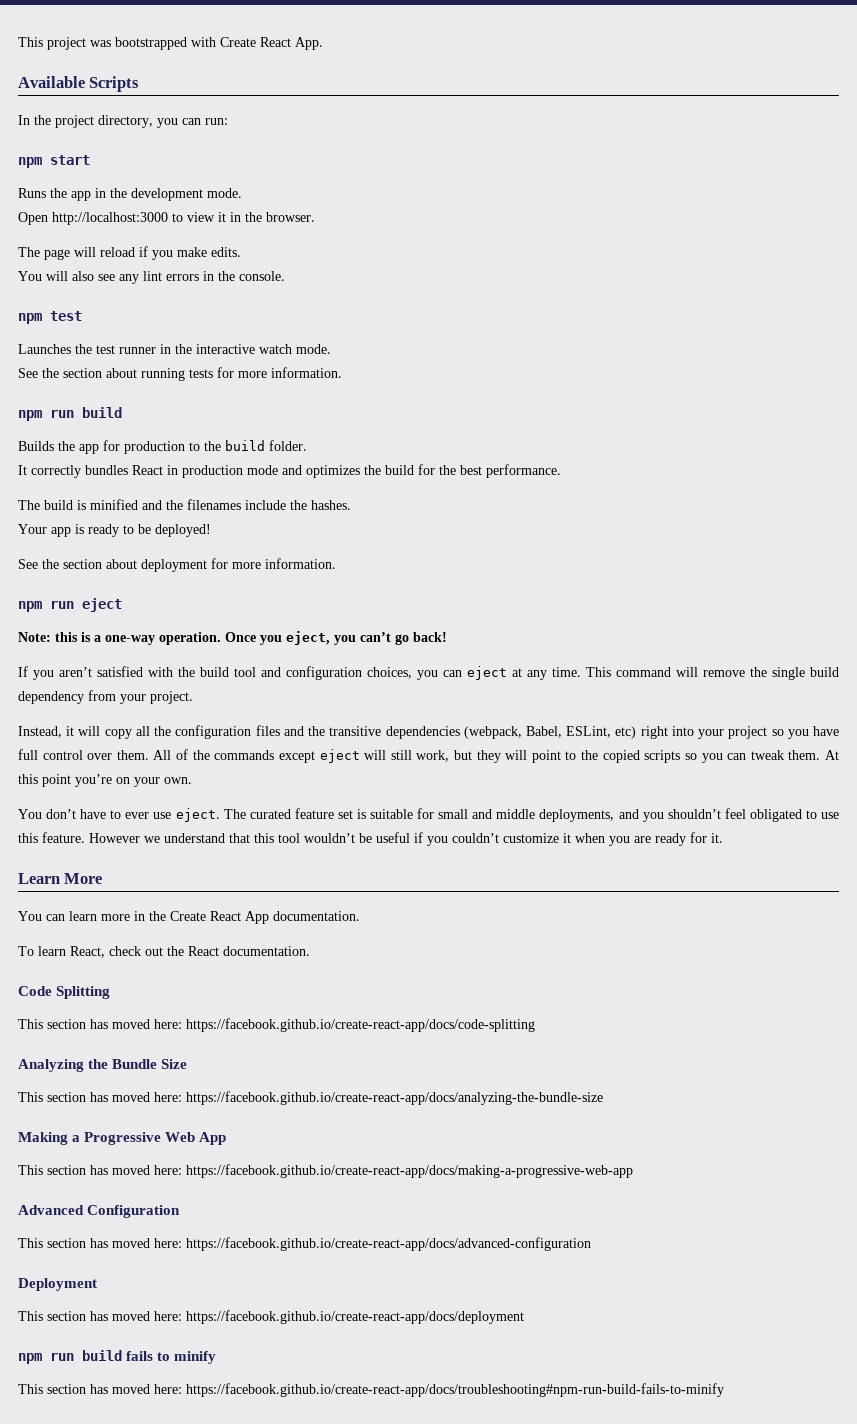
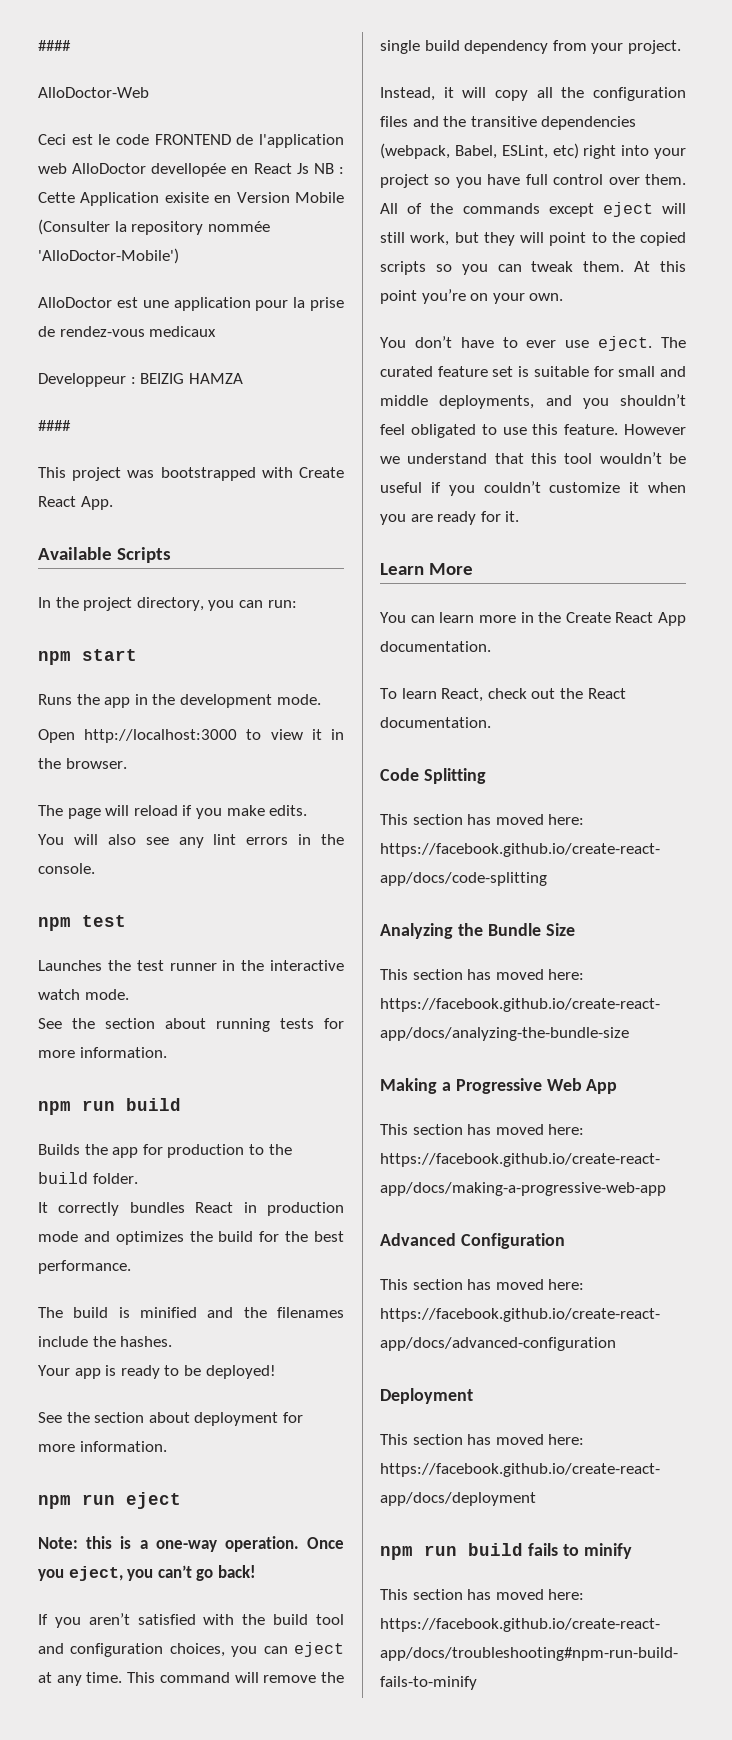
(18, 42) none -> [38,40,71,51] [38,87,149,98] [38,134,344,148] [38,163,345,177] [38,192,344,206] [38,219,270,235] [38,248,179,264] [38,297,344,311] [38,326,217,337] [38,373,243,387] [38,420,71,431] #### // AlloDoctor-Web // Ceci est le code FRONTEND de l'application web AlloDoctor devellopée en React Js NB : Cette Application exisite en Version Mobile (Consulter la repository nommée 'AlloDoctor-Mobile') // AlloDoctor est une application pour la prise de rendez-vous medicaux // Developpeur : BEIZIG HAMZA // #### //

